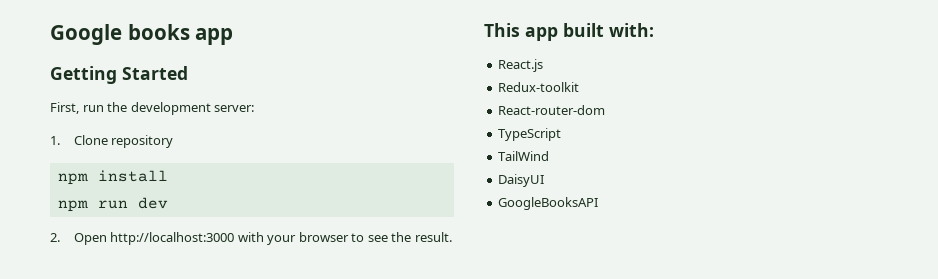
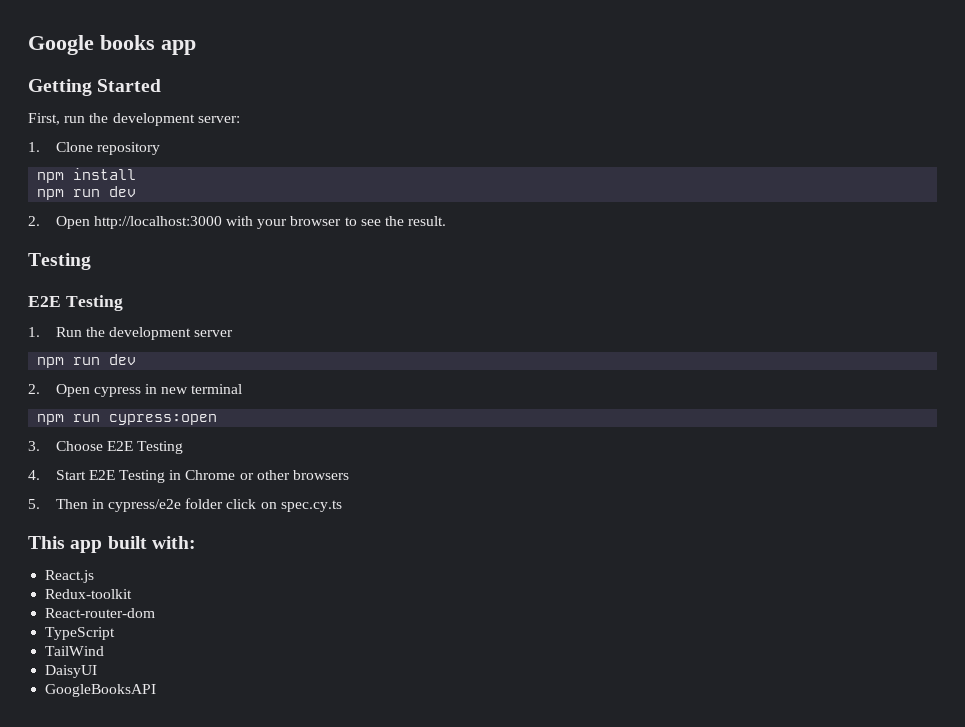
(452, 237) none -> [28,253,91,270] [28,295,123,311] [28,327,234,340] [37,354,137,368] [28,384,243,397] [37,414,218,425] [28,441,184,454] [28,470,350,483] [28,498,342,512] // Testing // E2E Testing // 1. Run the development server // npm run dev // 2. Open cypress in new terminal // npm run cypress:open // 3. Choose E2E Testing // 4. Start E2E Testing in Chrome or other browsers // 5. Then in cypress/e2e folder click on spec.cy.ts

